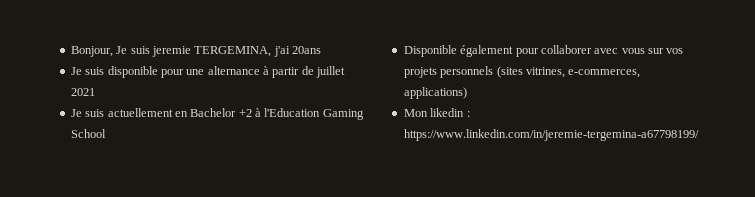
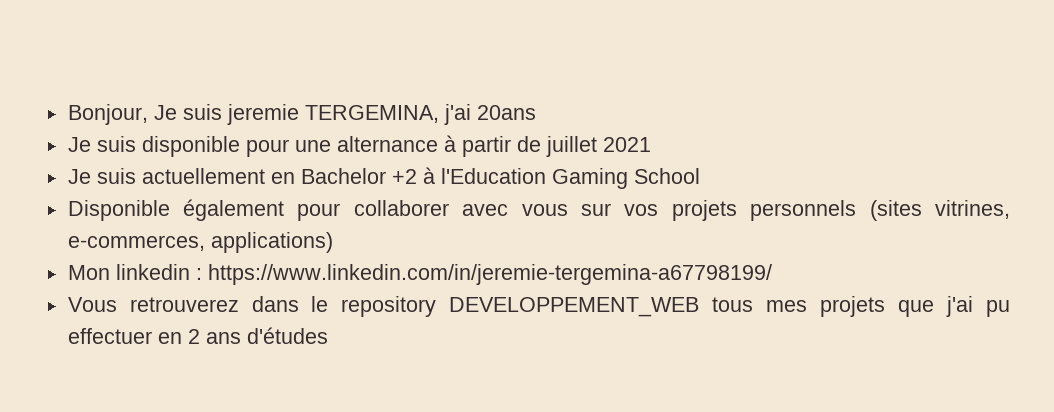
[430,108,465,117] likedin -> [115,264,190,280] linkedin
(699, 135) none -> [67,296,1011,317] [67,327,328,344] // Vous retrouverez dans le repository DEVELOPPEMENT_WEB tous mes projets que j'ai pu effectuer en 2 ans d'études

